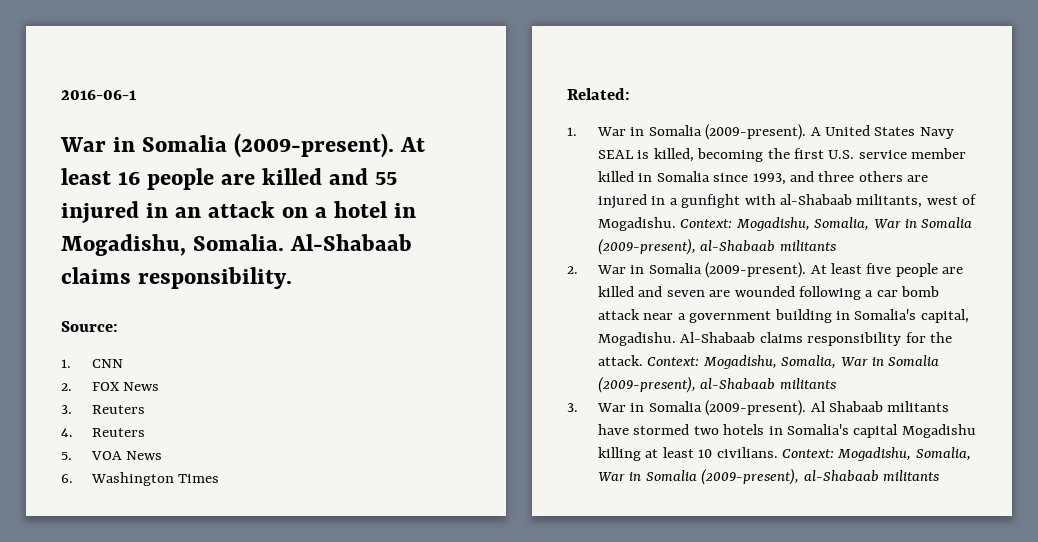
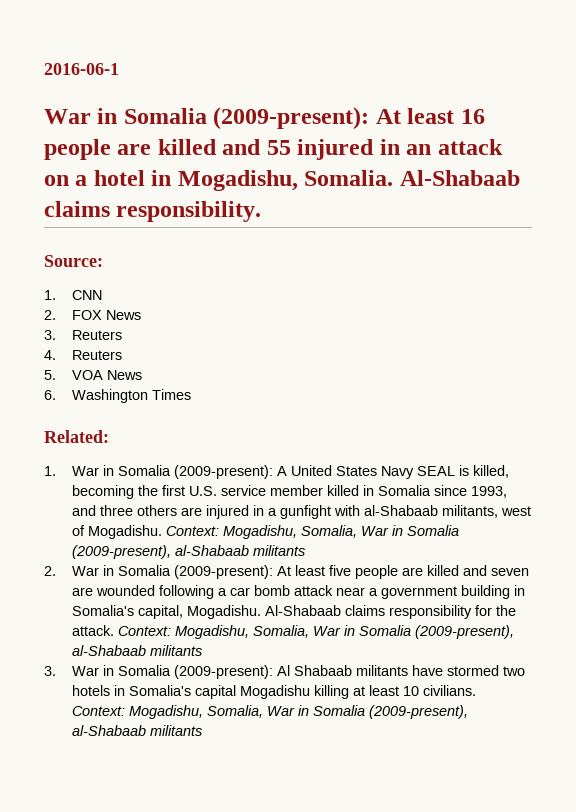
[234,133,395,158] (2009-present). -> [213,107,370,130] (2009-present):
[705,124,807,140] (2009-present). -> [173,465,273,479] (2009-present):
[705,262,807,278] (2009-present). -> [173,565,273,579] (2009-present):
[705,400,807,416] (2009-present). -> [173,665,273,679] (2009-present):

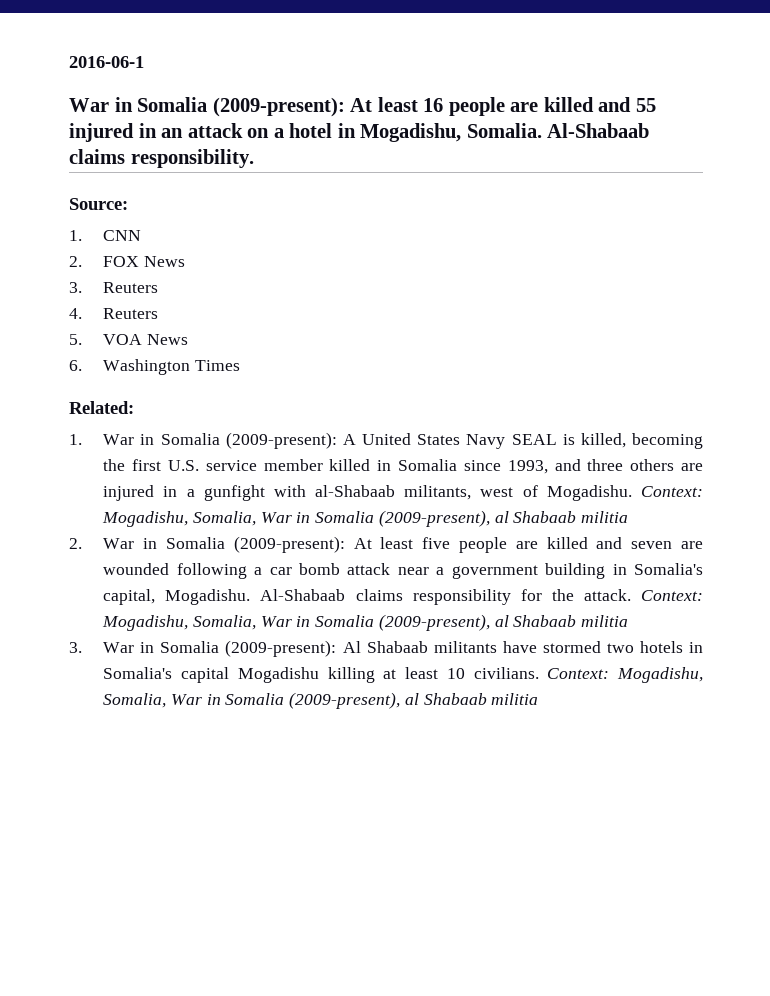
[174,545,305,556] al-Shabaab militants -> [494,511,629,523] al Shabaab militia
[71,645,202,656] al-Shabaab militants -> [494,615,629,627] al Shabaab militia
[71,725,202,736] al-Shabaab militants -> [404,693,539,705] al Shabaab militia

